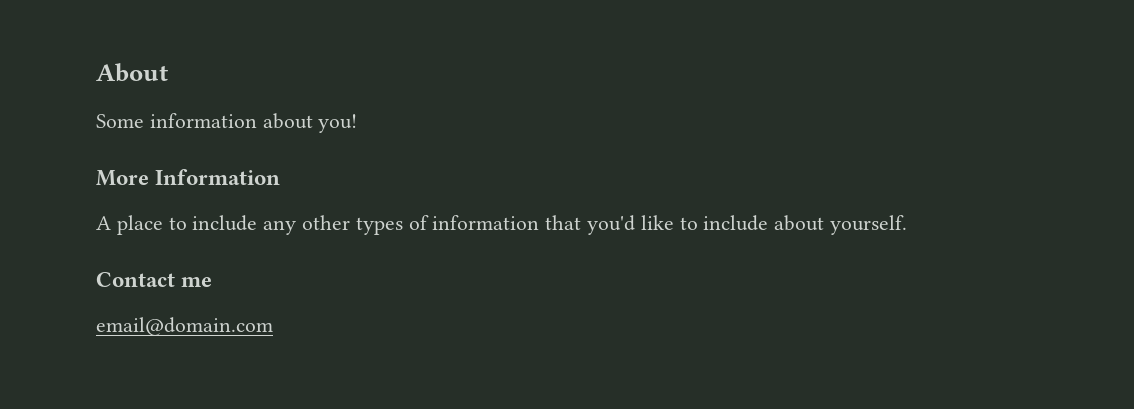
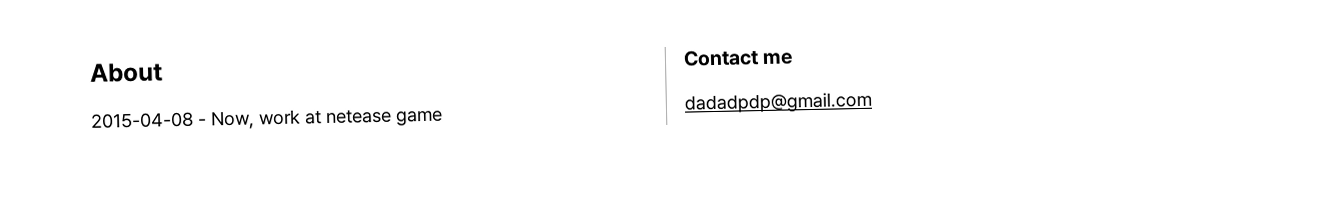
[96,113,358,133] [96,169,281,186] [96,215,908,235] Some information about you! // More Information // A place to include any other types of information that you'd like to include about yourself. -> [90,108,443,130] 2015-04-08 - Now, work at netease game
[96,317,273,336] email@domain.com -> [684,91,873,114] dadadpdp@gmail.com

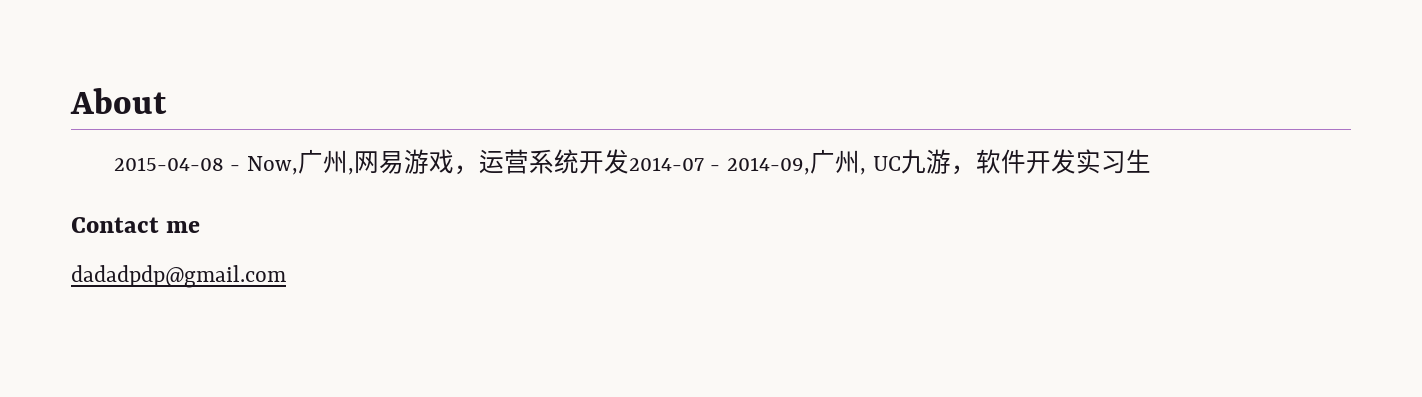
[258,108,443,126] work at netease game -> [297,149,1151,175] 广州,网易游戏，运营系统开发2014-07 - 2014-09,广州, UC九游，软件开发实习生

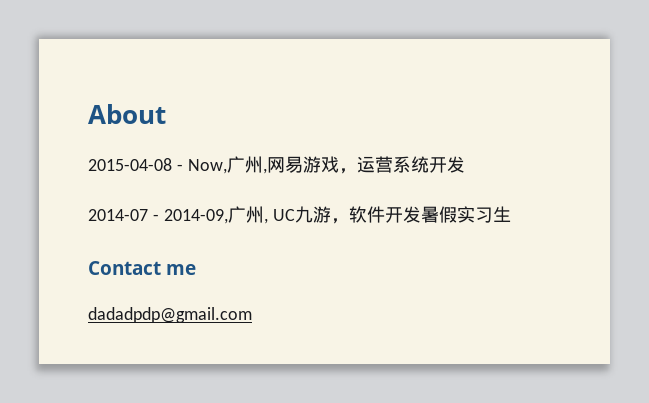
(629, 161) none -> (465, 164) //
(1076, 161) none -> [420,206,457,223] 暑假

